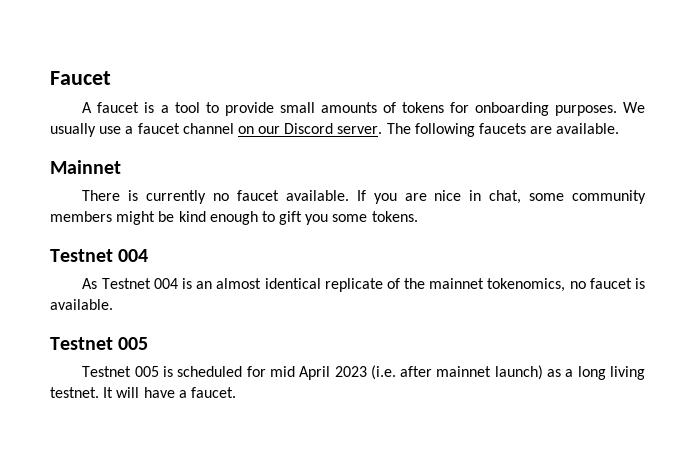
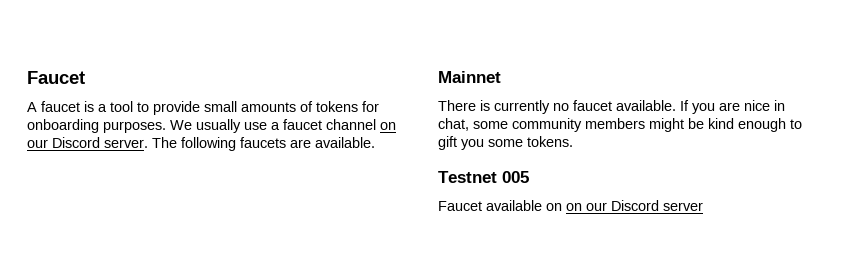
[118,249,149,262] [82,278,645,292] [50,299,113,310] [50,337,149,350] [82,365,645,380] [50,387,236,398] 004 // As Testnet 004 is an almost identical replicate of the mainnet tokenomics, no faucet is available. // Testnet 005 // Testnet 005 is scheduled for mid April 2023 (i.e. after mainnet launch) as a long living testnet. It will have a faucet. -> [502,171,529,183] [438,200,703,211] 005 // Faucet available on on our Discord server

